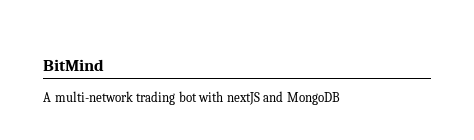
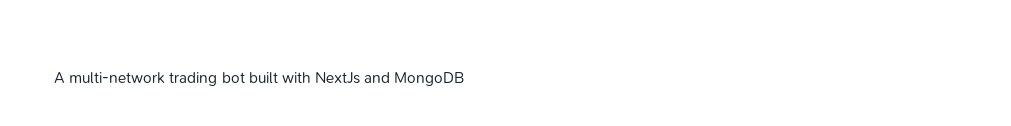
[43,59,104,71] BitMind // -> (54, 78) none
[198,91,260,105] with nextJS -> [248,72,361,84] built with NextJs

